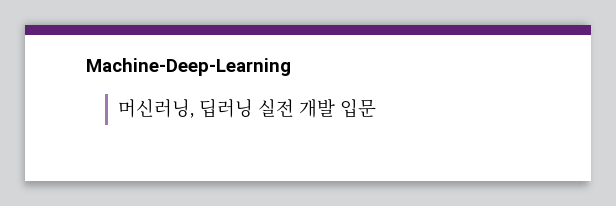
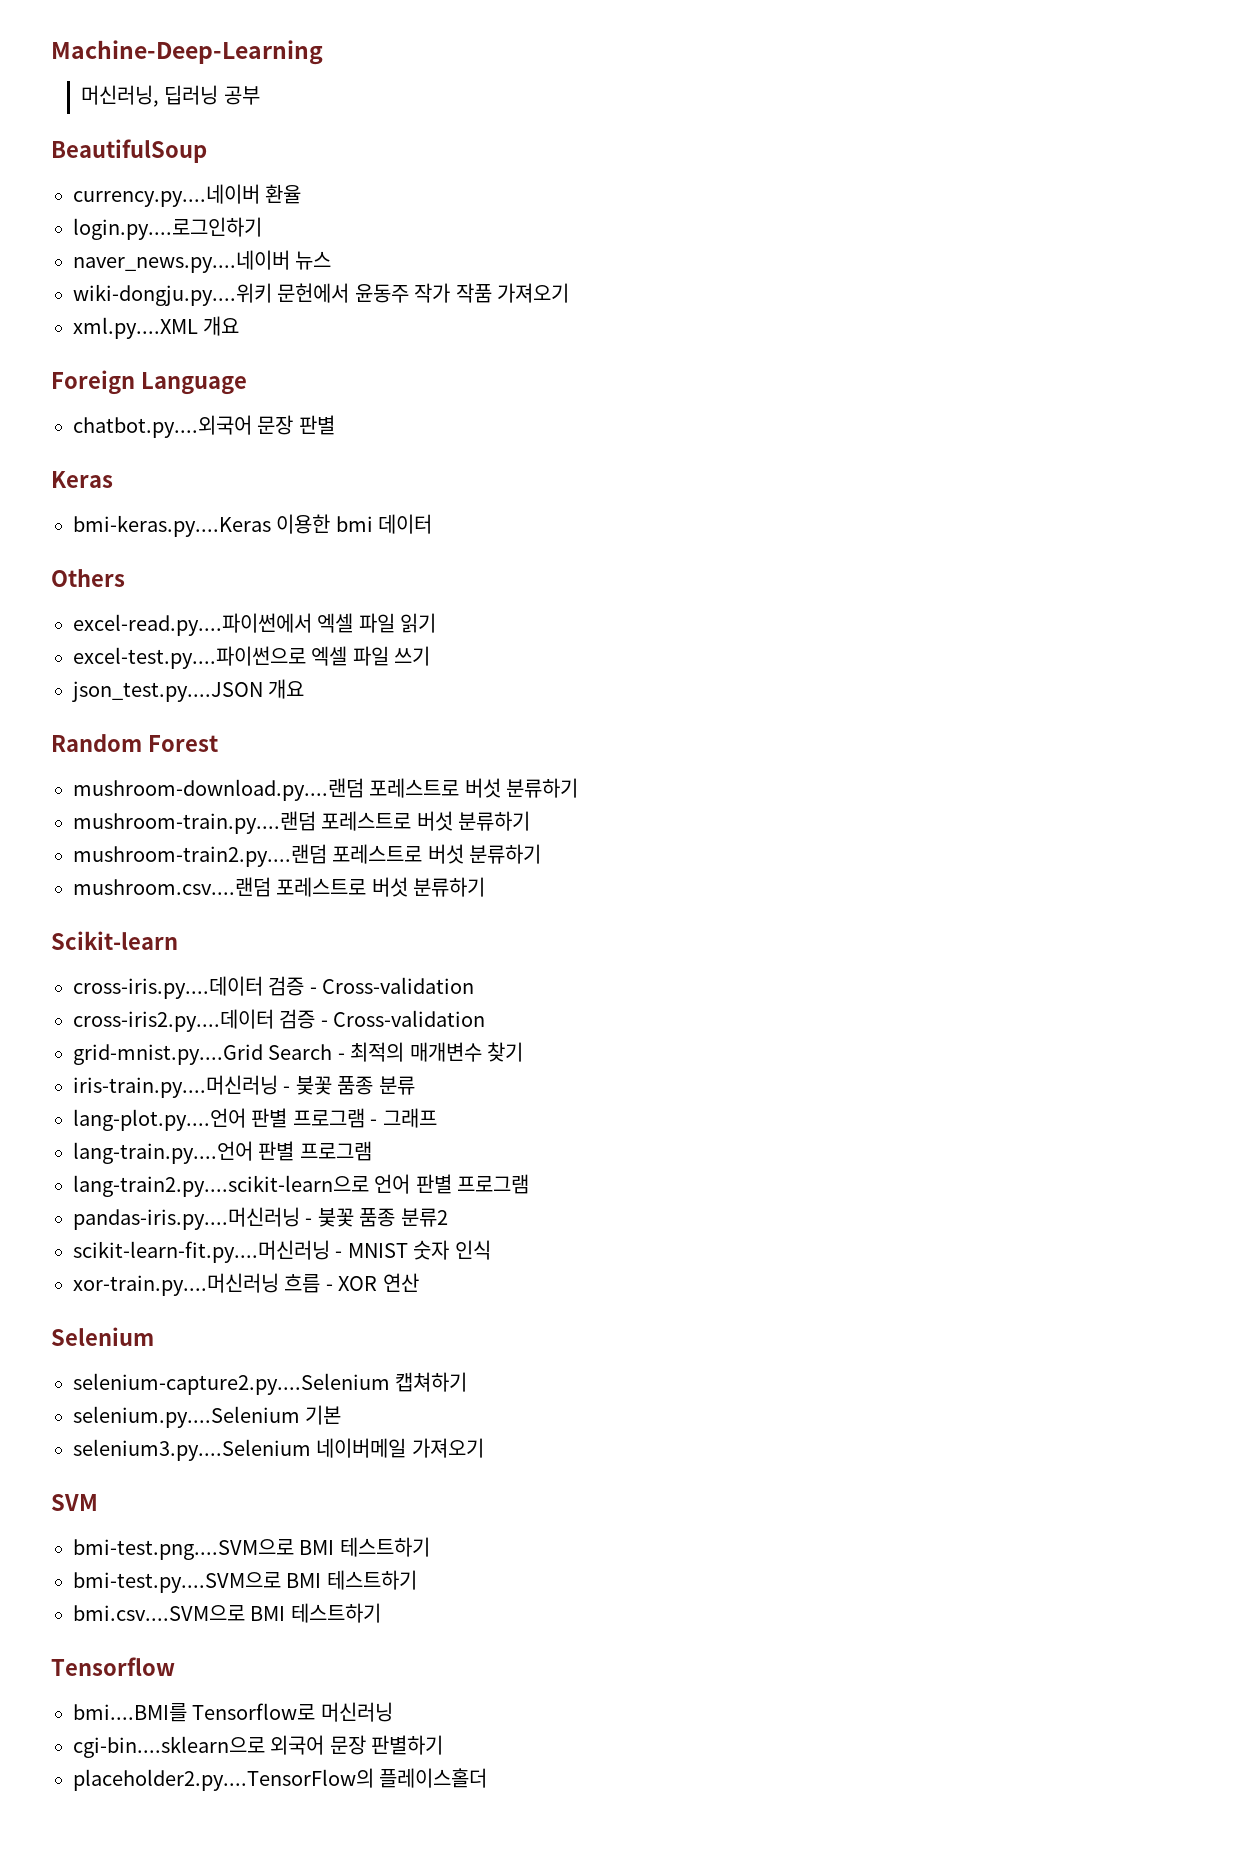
[257,99,376,118] 실전 개발 입문 -> [223,86,260,105] [51,139,207,163] [73,184,302,207] [73,217,262,240] [73,250,332,273] [73,283,569,306] [73,316,240,339] [51,370,247,395] [73,415,335,438] [51,471,113,488] [73,514,433,537] [51,569,125,587] [73,613,437,636] [73,646,431,669] [72,679,305,702] [51,734,218,752] [73,778,579,801] [73,811,531,834] [73,844,542,867] [73,877,486,897] [51,931,178,950] [73,976,475,999] [73,1009,486,1032] [73,1042,523,1065] [73,1075,415,1098] [73,1108,437,1131] [73,1141,372,1164] [73,1174,530,1197] [73,1207,448,1230] [73,1240,491,1263] [73,1273,419,1296] [51,1327,154,1346] [73,1372,468,1395] [73,1405,342,1428] [73,1438,484,1461] [51,1494,98,1511] [73,1537,430,1560] [73,1570,417,1593] [73,1603,381,1623] [51,1657,175,1676] [73,1702,393,1722] [73,1735,444,1758] [73,1768,488,1791] 공부 // BeautifulSoup // currency.py....네이버 환율 // login.py....로그인하기 // naver_news.py....네이버 뉴스 // wiki-dongju.py....위키 문헌에서 윤동주 작가 작품 가져오기 // xml.py....XML 개요 // Foreign Language // chatbot.py....외국어 문장 판별 // Keras // bmi-keras.py....Keras 이용한 bmi 데이터 // Others // excel-read.py....파이썬에서 엑셀 파일 읽기 // excel-test.py....파이썬으로 엑셀 파일 쓰기 // json_test.py....JSON 개요 // Random Forest // mushroom-download.py....랜덤 포레스트로 버섯 분류하기 // mushroom-train.py....랜덤 포레스트로 버섯 분류하기 // mushroom-train2.py....랜덤 포레스트로 버섯 분류하기 // mushroom.csv....랜덤 포레스트로 버섯 분류하기 // Scikit-learn // cross-iris.py....데이터 검증 - Cross-validation // cross-iris2.py....데이터 검증 - Cross-validation // grid-mnist.py....Grid Search - 최적의 매개변수 찾기 // iris-train.py....머신러닝 - 붖꽃 품종 분류 // lang-plot.py....언어 판별 프로그램 - 그래프 // lang-train.py....언어 판별 프로그램 // lang-train2.py....scikit-learn으로 언어 판별 프로그램 // pandas-iris.py....머신러닝 - 붖꽃 품종 분류2 // scikit-learn-fit.py....머신러닝 - MNIST 숫자 인식 // xor-train.py....머신러닝 흐름 - XOR 연산 // Selenium // selenium-capture2.py....Selenium 캡쳐하기 // selenium.py....Selenium 기본 // selenium3.py....Selenium 네이버메일 가져오기 // SVM // bmi-test.png....SVM으로 BMI 테스트하기 // bmi-test.py....SVM으로 BMI 테스트하기 // bmi.csv....SVM으로 BMI 테스트하기 // Tensorflow // bmi....BMI를 Tensorflow로 머신러닝 // cgi-bin....sklearn으로 외국어 문장 판별하기 // placeholder2.py....TensorFlow의 플레이스홀더

